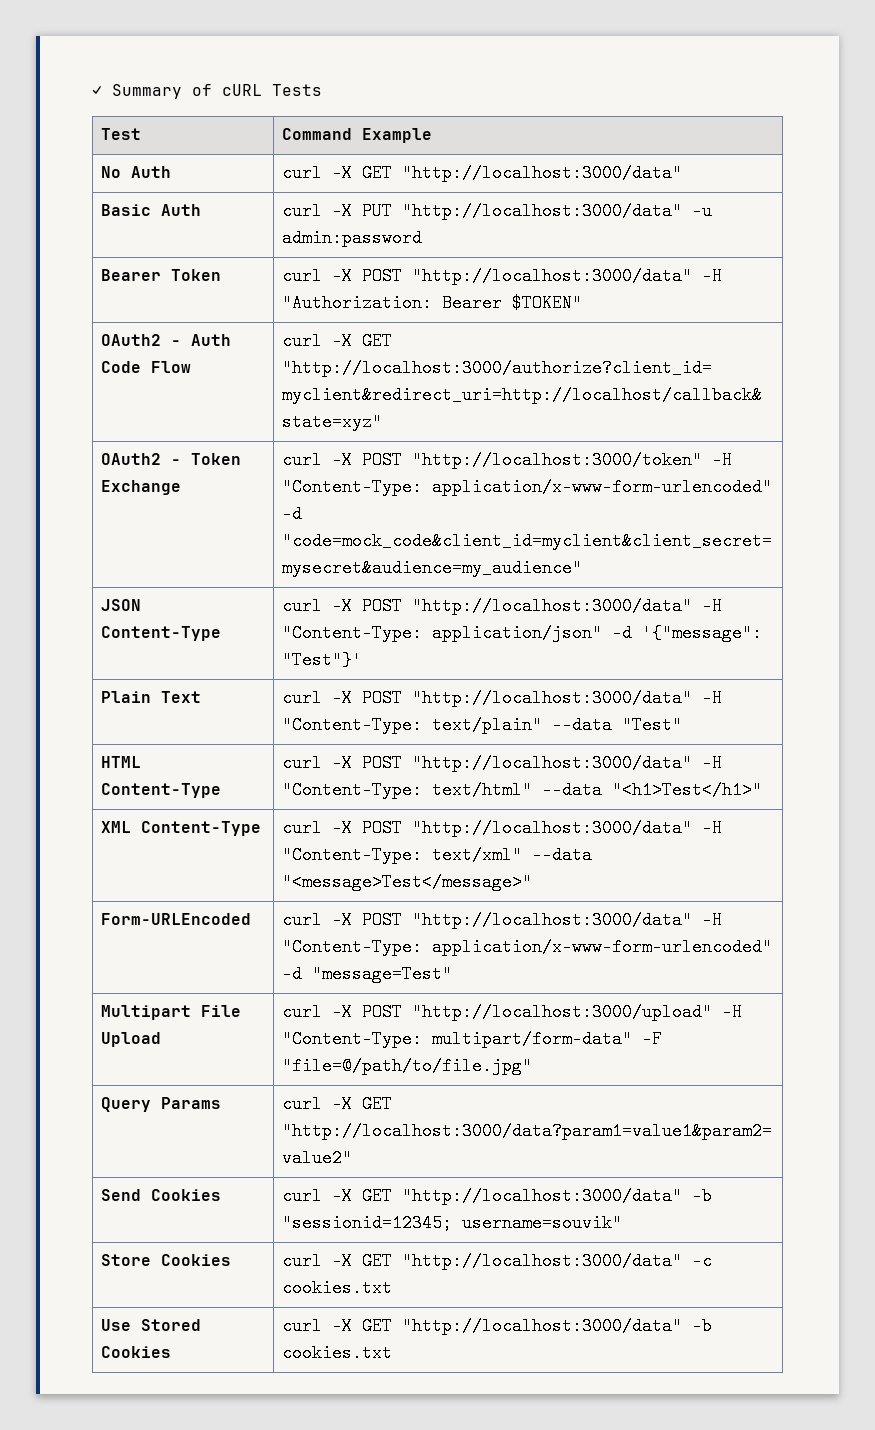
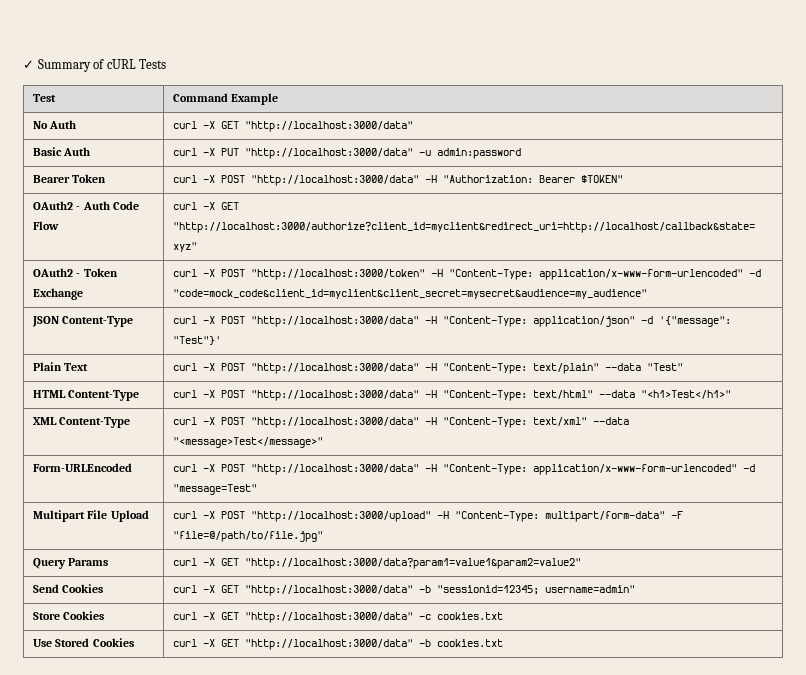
[462,1214,623,1232] username=souvik" -> [545,585,636,593] username=admin"

